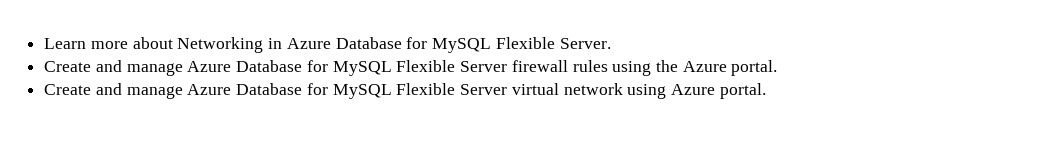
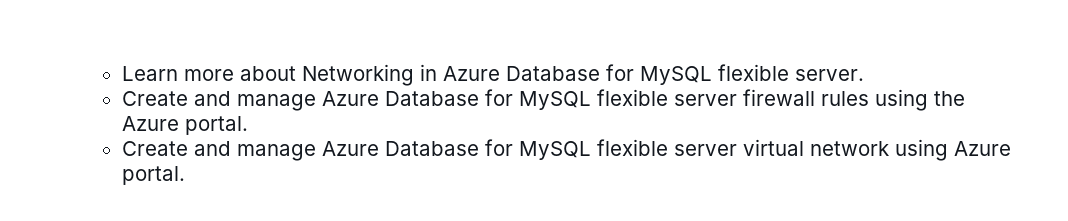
[495,37,611,49] [44,60,508,76] Flexible Server. // Create and manage Azure Database for MySQL Flexible Server -> [717,64,864,81] [121,89,737,111] flexible server. // Create and manage Azure Database for MySQL flexible server
[396,83,508,95] Flexible Server -> [596,139,737,156] flexible server

